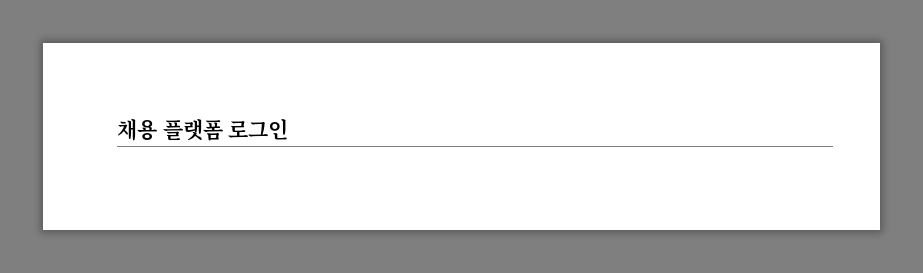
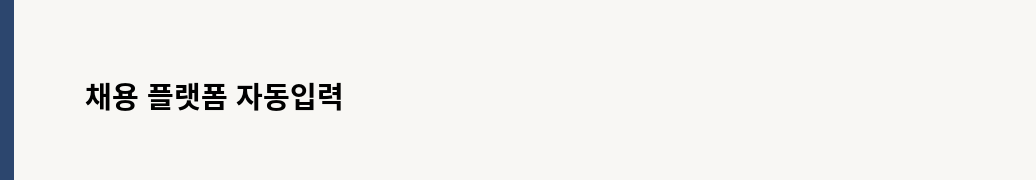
[228,119,289,140] 로그인 -> [235,82,344,111] 자동입력

